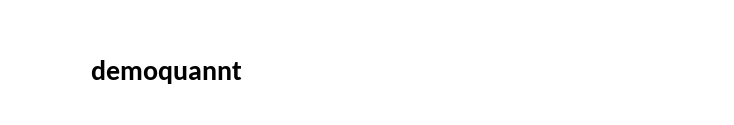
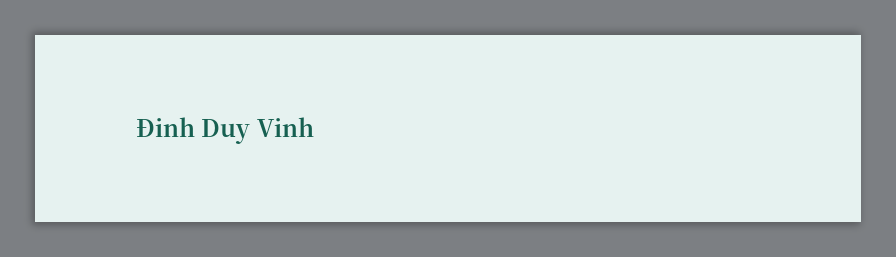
[91,60,242,84] demoquannt -> [136,117,314,144] Đinh Duy Vinh

